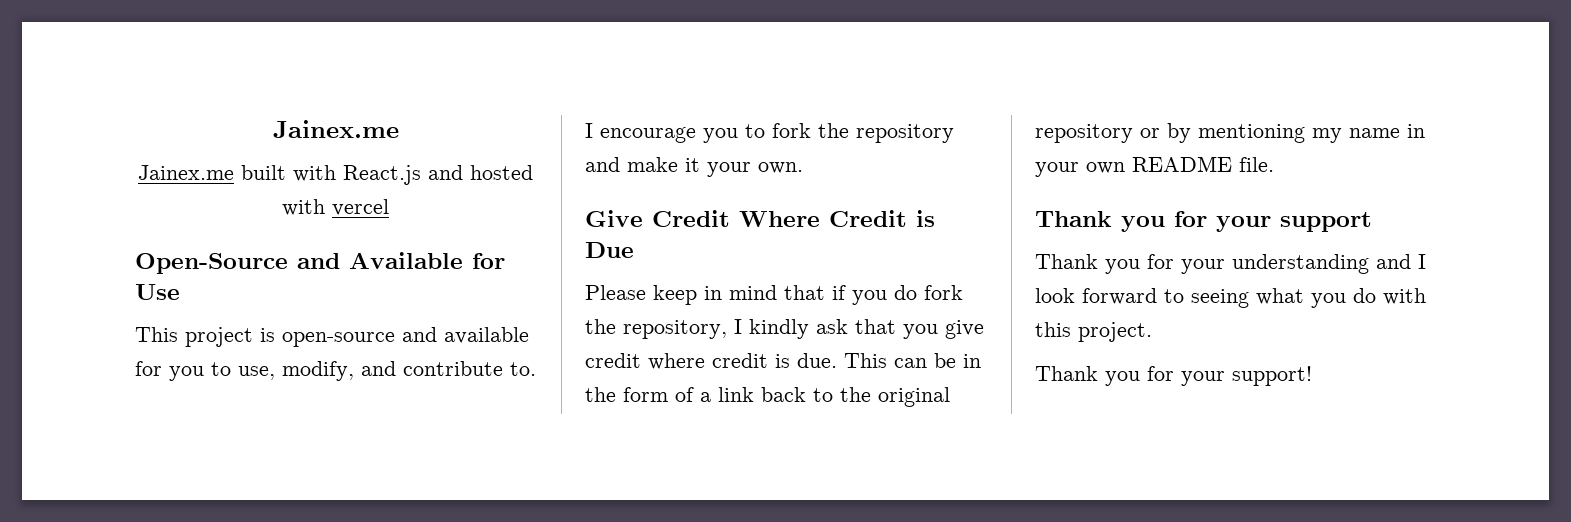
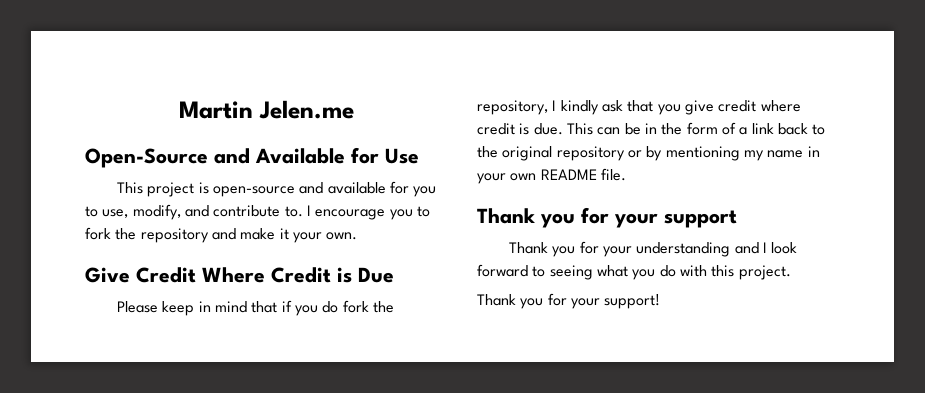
[272,120,399,138] [138,165,533,185] [282,199,389,216] Jainex.me // Jainex.me built with React.js and hosted with vercel -> [179,100,354,119] Martin Jelen.me

